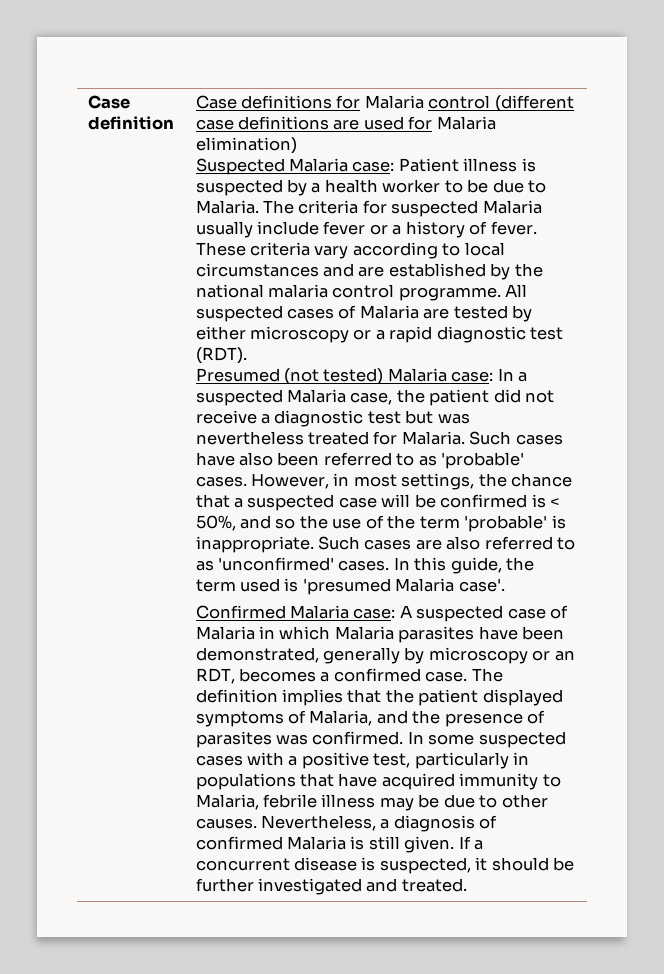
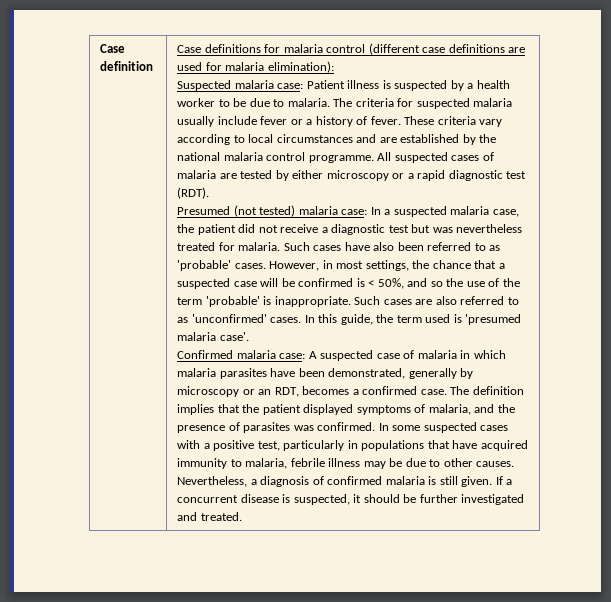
[364,95,424,109] Malaria -> [283,44,323,53] malaria
[436,116,496,130] [195,137,297,154] Malaria elimination) -> [225,61,334,73] malaria elimination):
[288,158,348,172] Malaria -> [234,80,274,89] malaria
[195,200,259,214] Malaria. -> [287,98,330,107] malaria.
[482,200,542,214] Malaria -> [473,98,513,107] malaria
[359,305,419,319] Malaria -> [177,170,217,179] malaria
[387,368,447,382] Malaria -> [298,206,338,215] malaria
[286,389,346,403] Malaria -> [450,206,490,215] malaria
[401,431,465,445] Malaria. -> [238,242,281,251] malaria.
[395,578,455,592] Malaria -> [177,332,217,341] malaria
[289,605,349,619] Malaria -> [236,350,276,359] malaria
[195,626,255,640] Malaria -> [417,350,457,359] malaria
[334,626,394,640] Malaria -> [177,368,217,377] malaria
[309,710,373,726] Malaria, -> [428,404,471,415] malaria,
[195,794,259,810] Malaria, -> [245,458,288,469] malaria,
[286,836,346,850] Malaria -> [385,476,425,485] malaria

